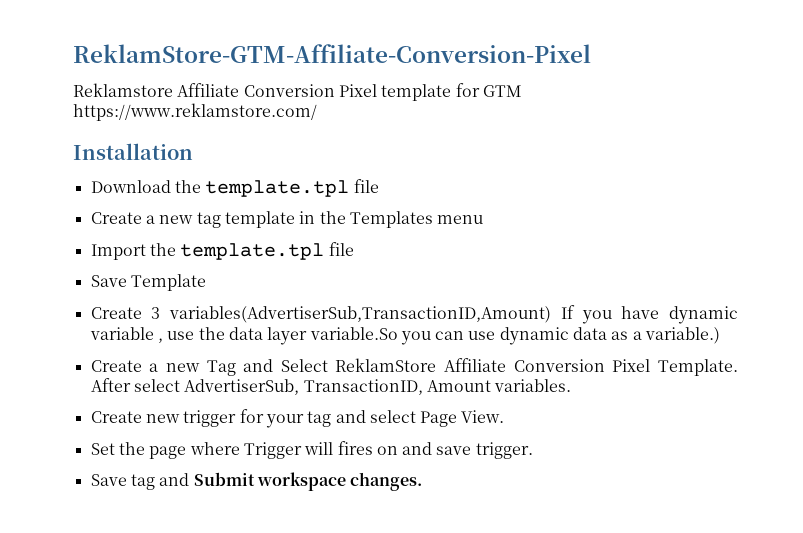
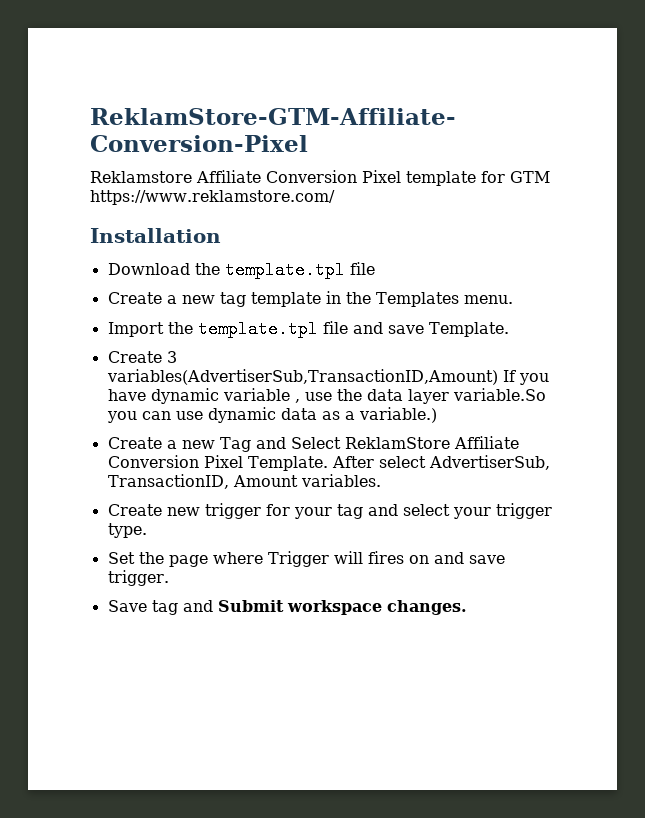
[437,215,484,224] menu -> [463,295,513,304] menu.
[90,274,206,291] // Save Template -> [352,322,509,337] and save Template.
[420,410,505,427] Page View. -> [452,503,552,519] [107,523,147,538] your trigger type.

